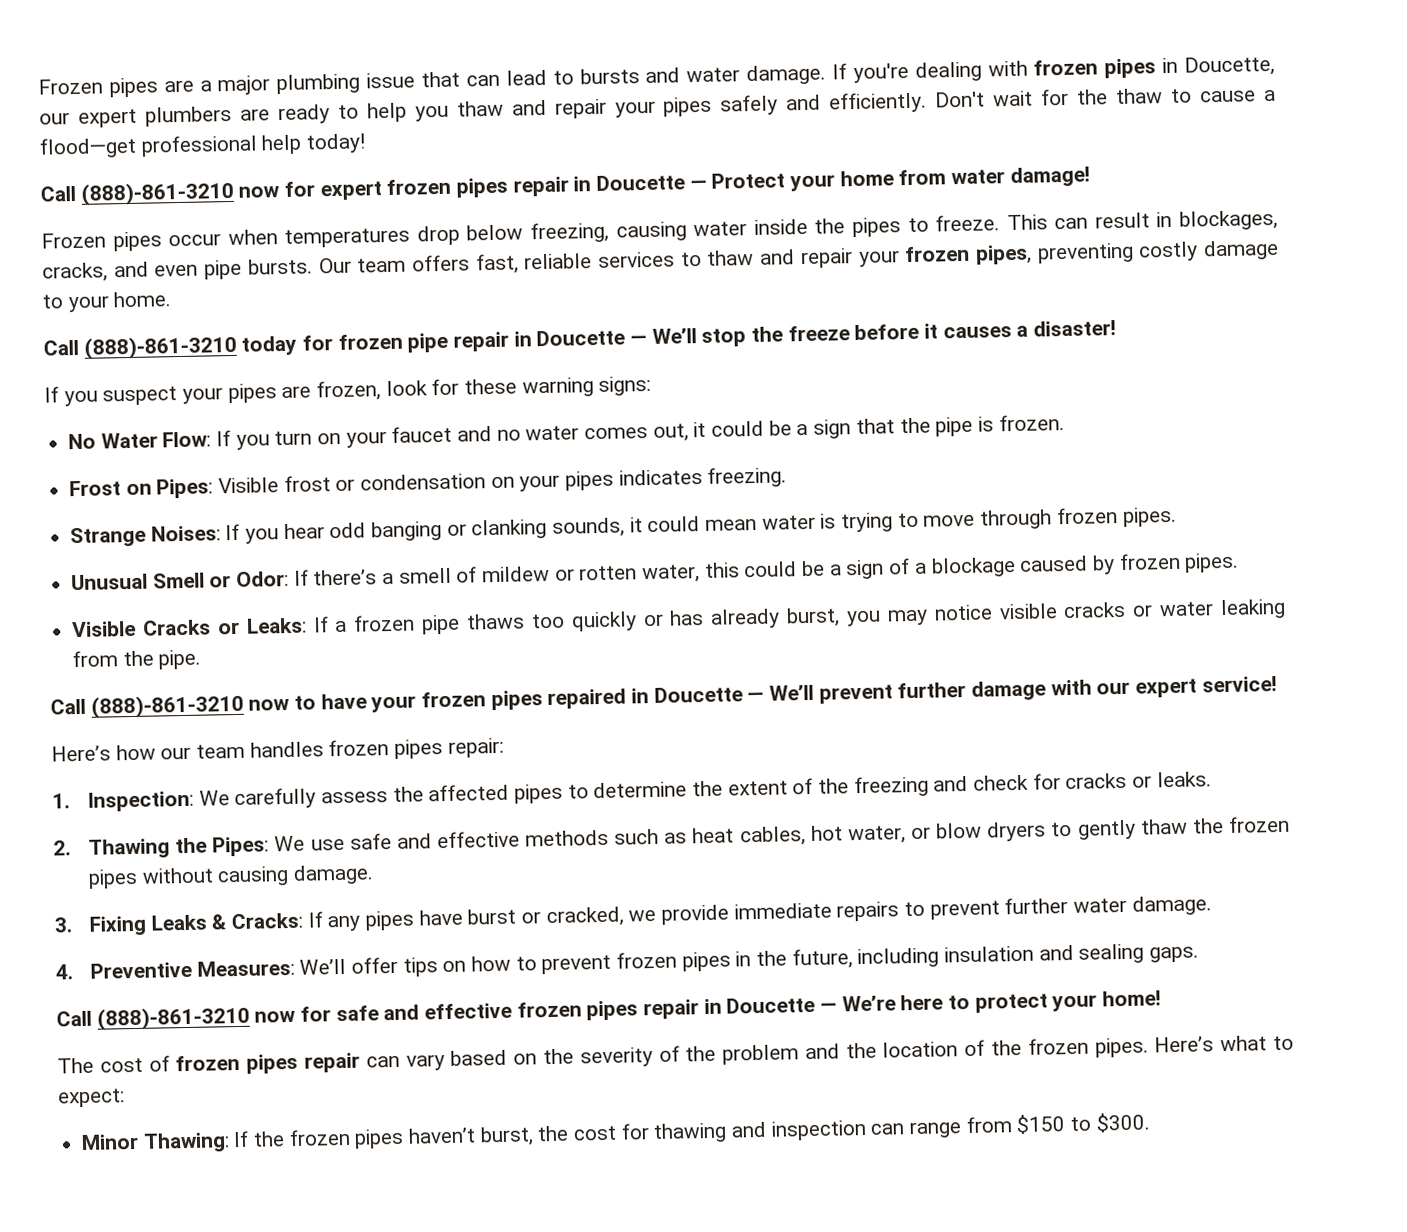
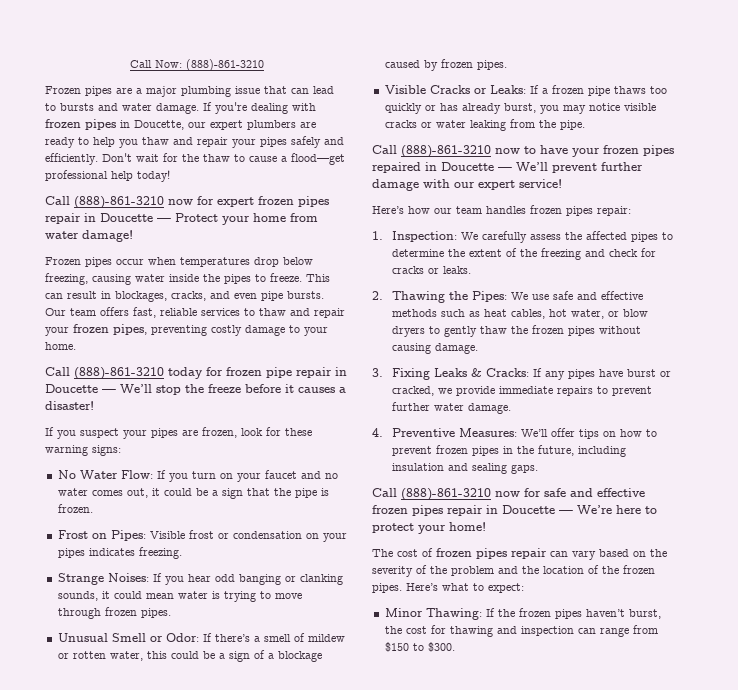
(38, 86) none -> [129,59,264,71] Call Now: (888)-861-3210 //

